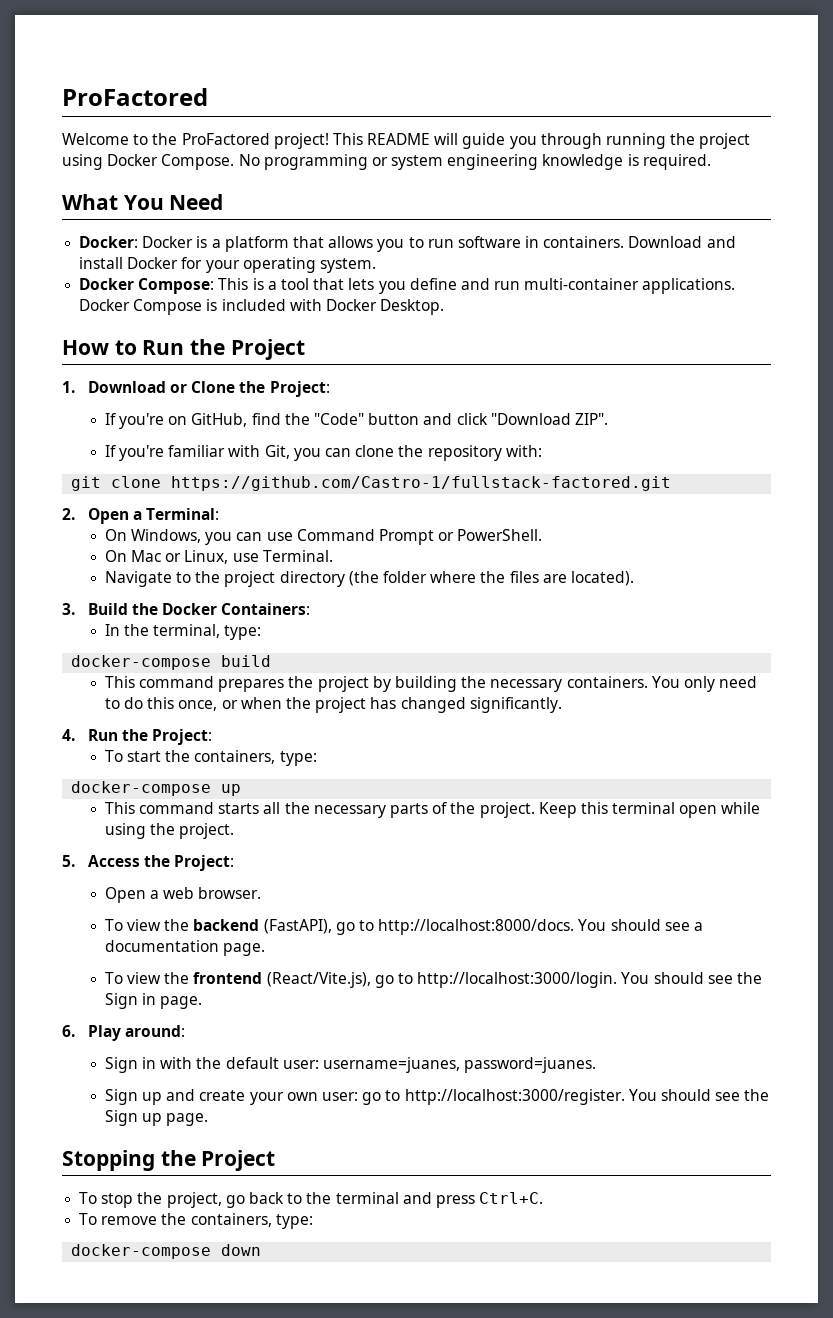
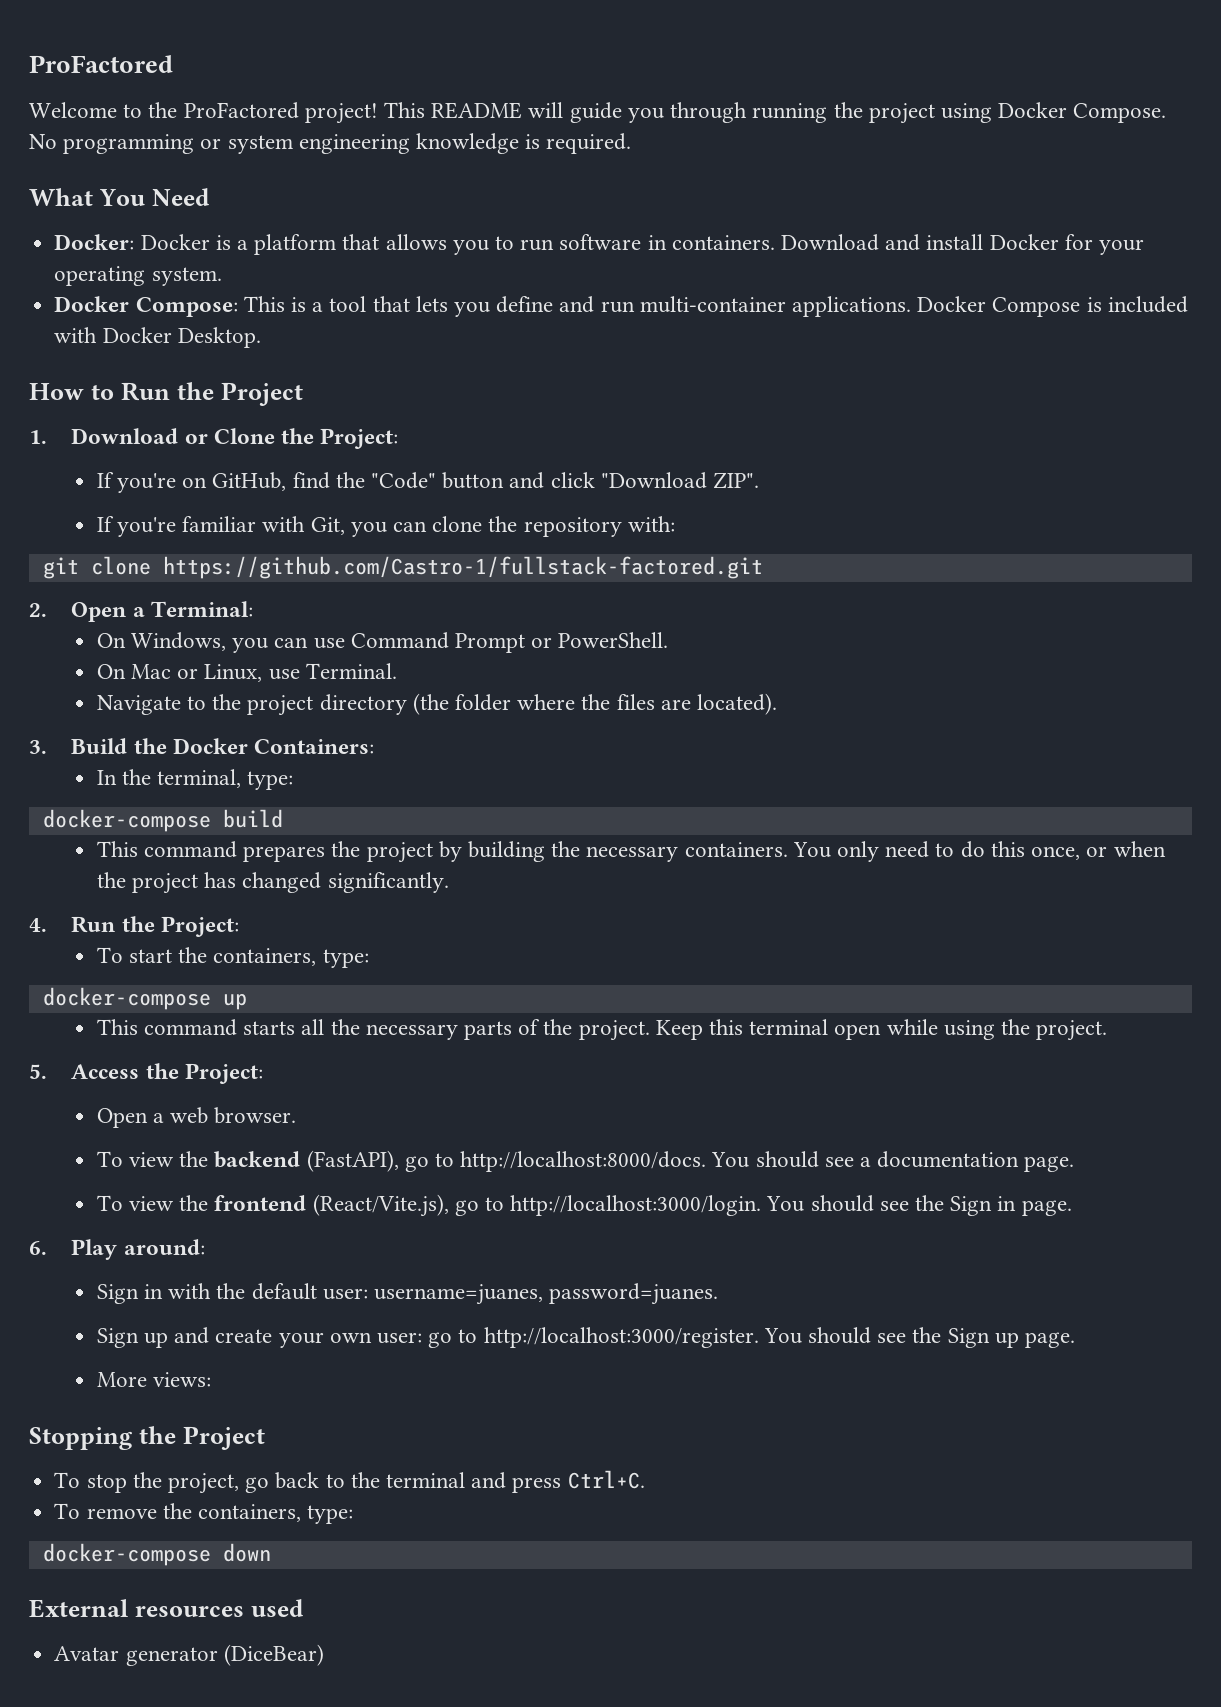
(209, 1119) none -> [96,1372,211,1387] // More views:
(262, 1250) none -> [29,1599,304,1618] [54,1644,324,1666] // External resources used // Avatar generator (DiceBear)

